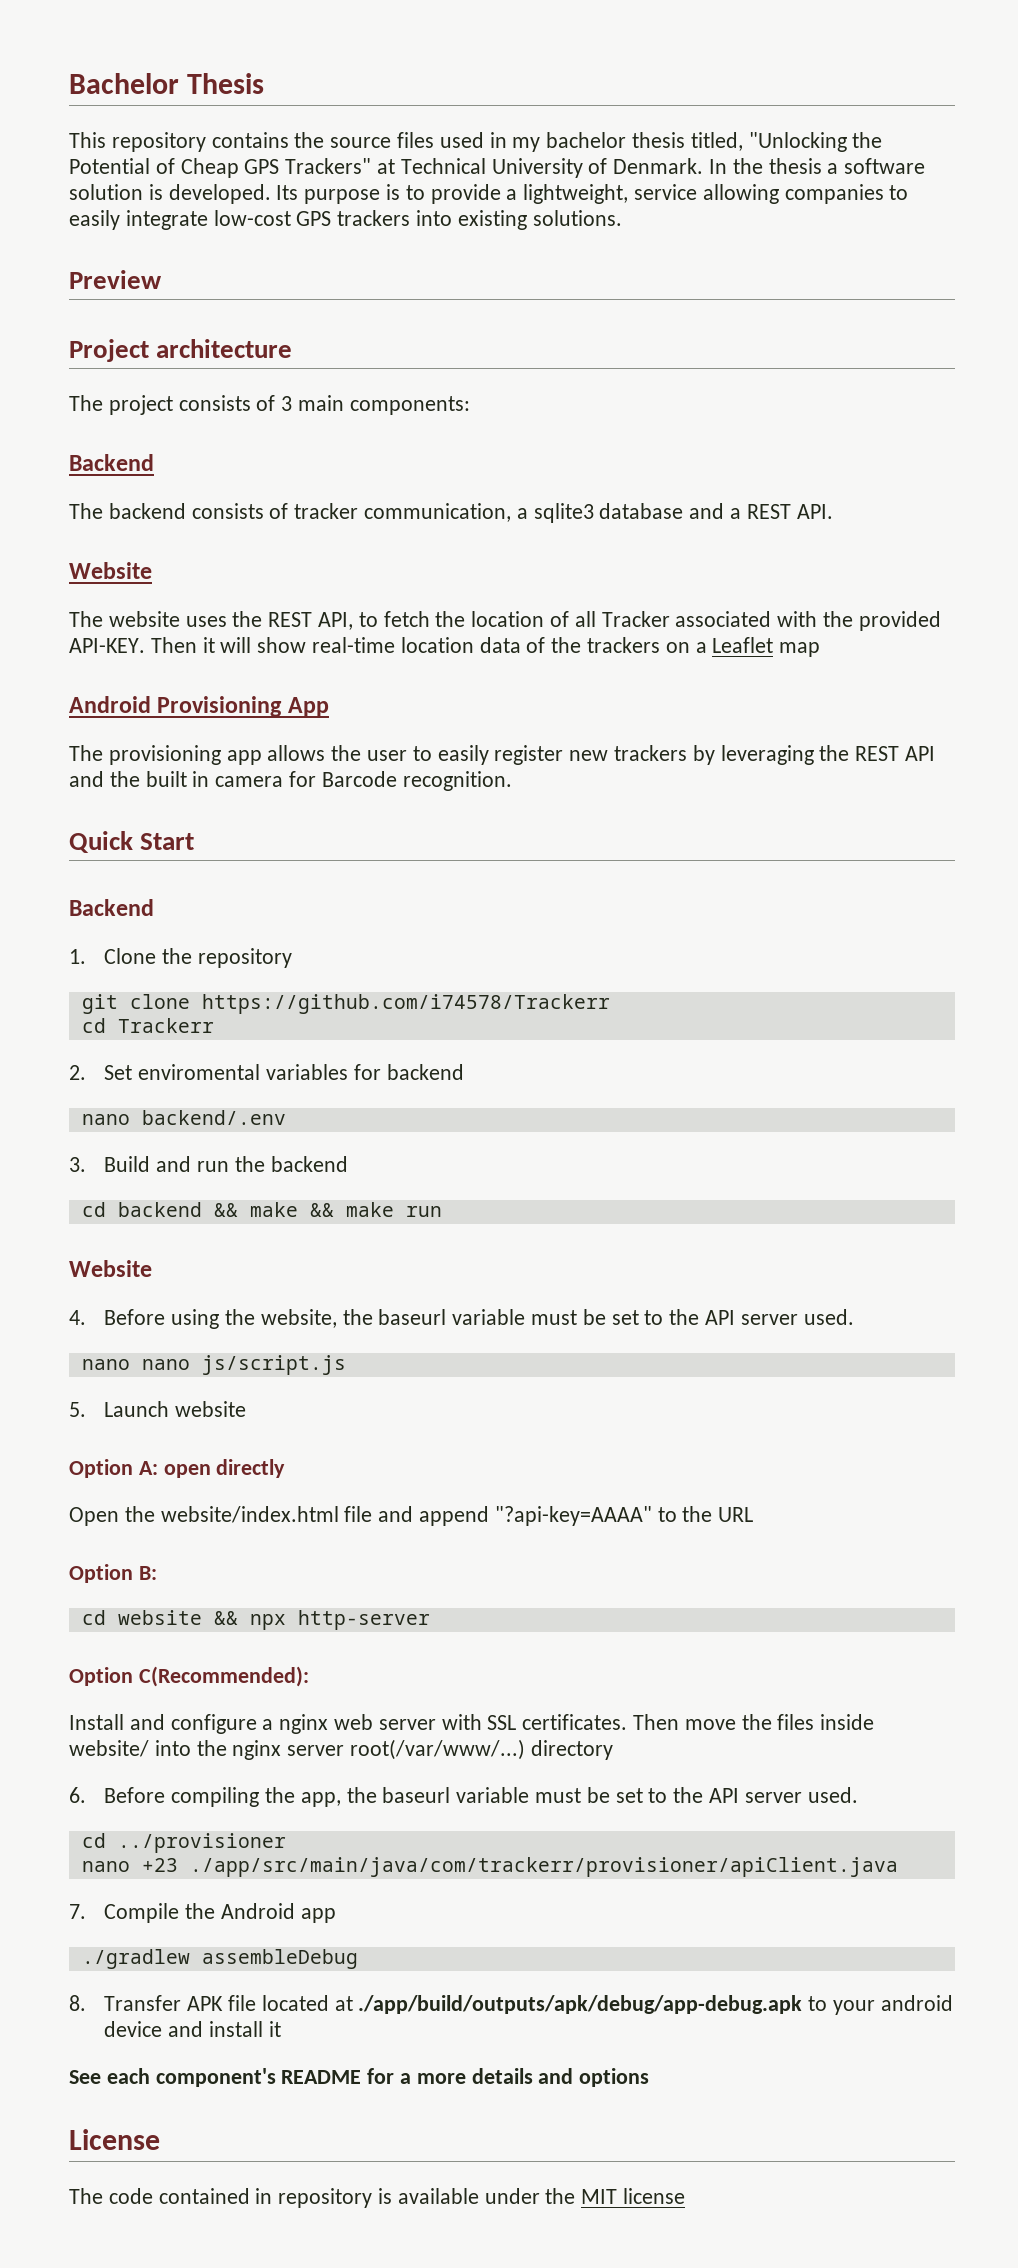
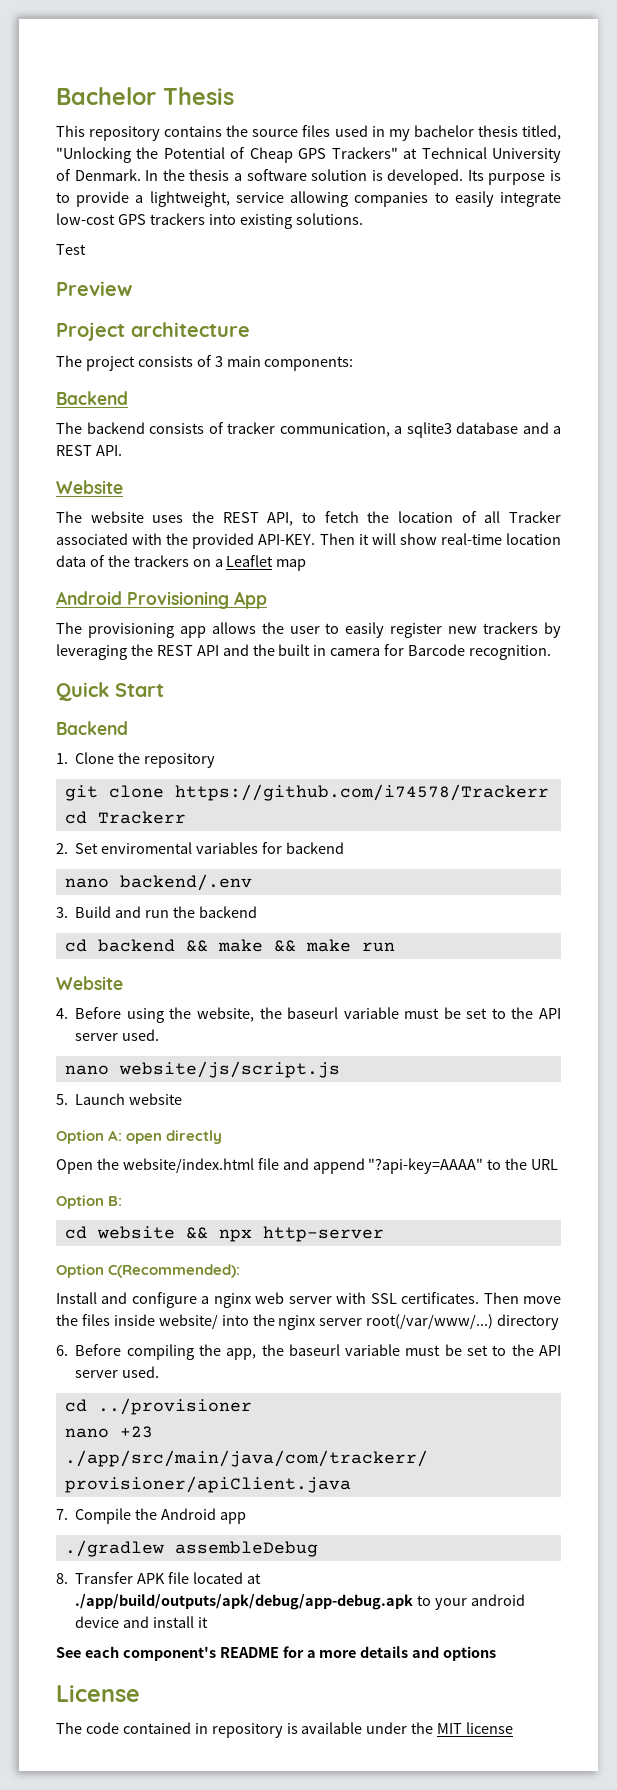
(622, 218) none -> [56,244,86,255] // Test
[141,1355,346,1375] nano js/script.js -> [118,1061,340,1078] website/js/script.js

